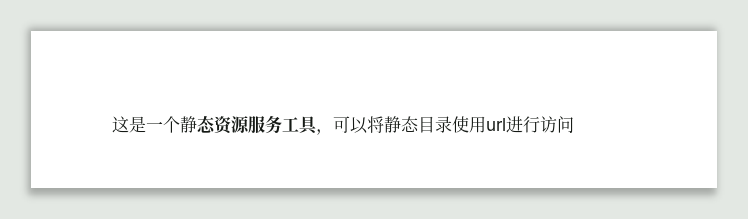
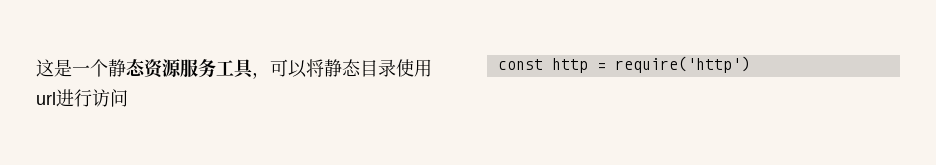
(574, 124) none -> [497,56,750,73] // const http = require('http')

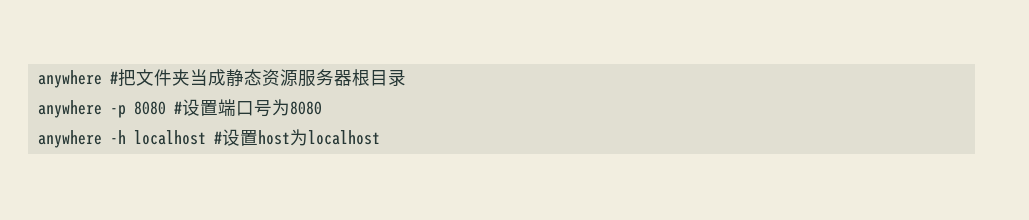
[36,59,432,79] [36,89,128,107] [497,56,750,73] 这是一个静态资源服务工具，可以将静态目录使用url进行访问 // const http = require('http') -> [38,69,407,88] [38,99,323,118] [38,129,381,148] anywhere #把文件夹当成静态资源服务器根目录 // anywhere -p 8080 #设置端口号为8080 // anywhere -h localhost #设置host为localhost

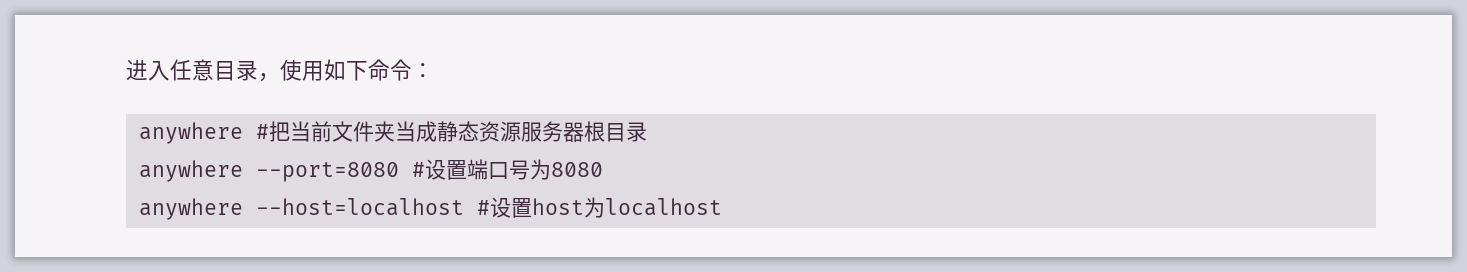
(38, 79) none -> [126,59,434,82] 进入任意目录，使用如下命令： //
(137, 78) none -> [289,121,332,142] 当前
[110,101,167,118] -p 8080 -> [255,162,399,182] --port=8080
[110,130,207,145] -h localhost -> [255,198,464,216] --host=localhost

